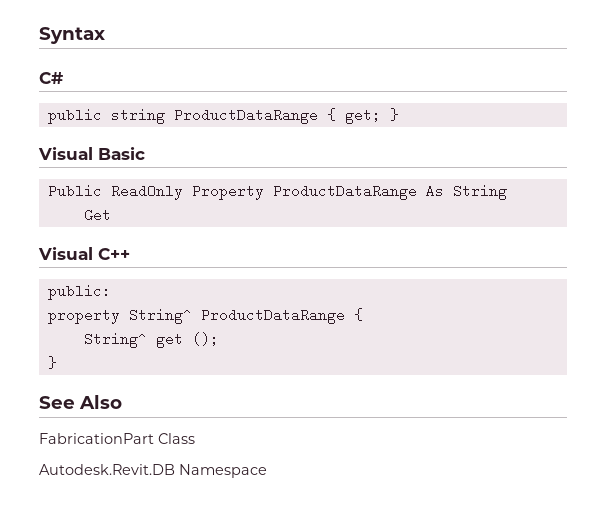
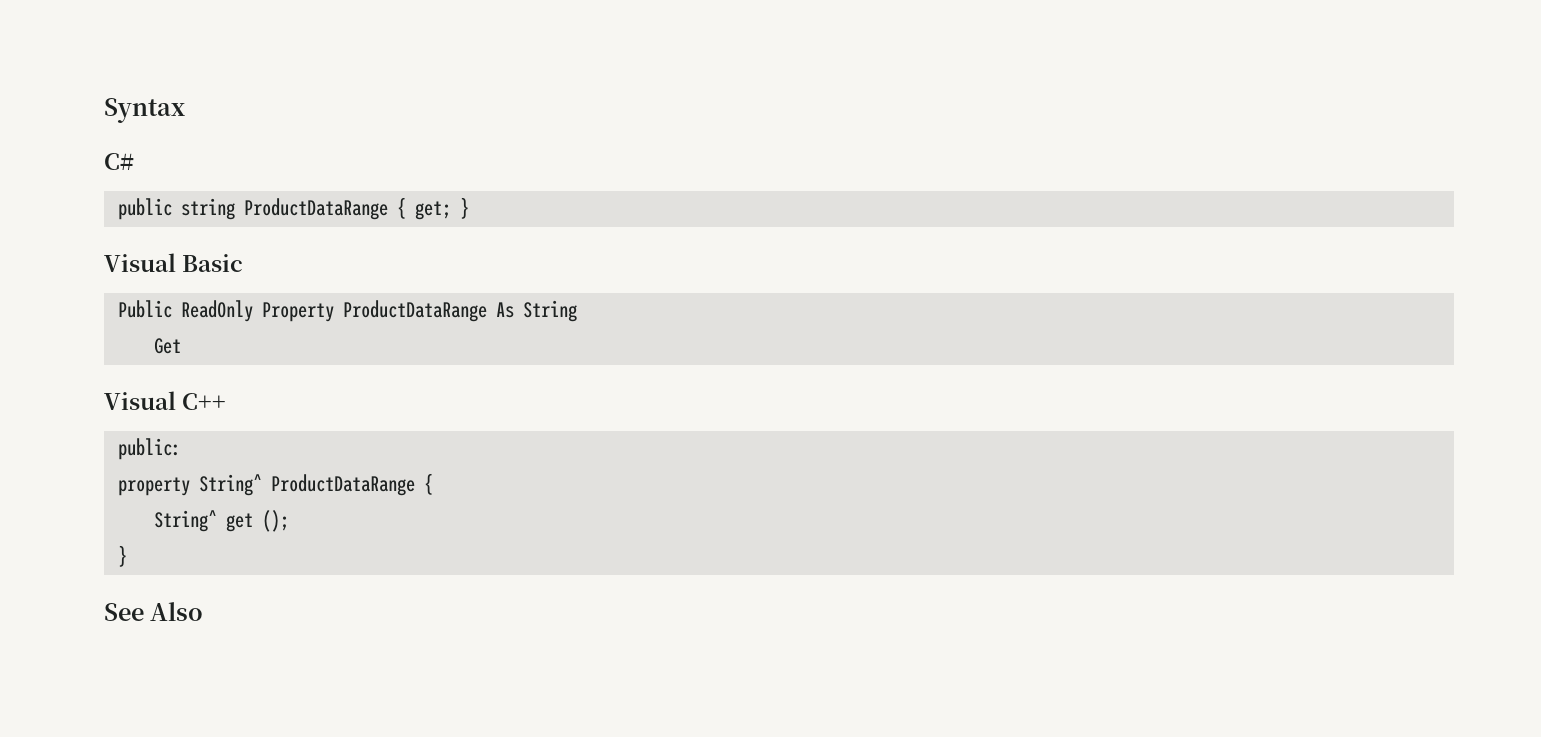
[39,433,195,444] [39,464,267,478] // FabricationPart Class // Autodesk.Revit.DB Namespace -> (204, 611) none

